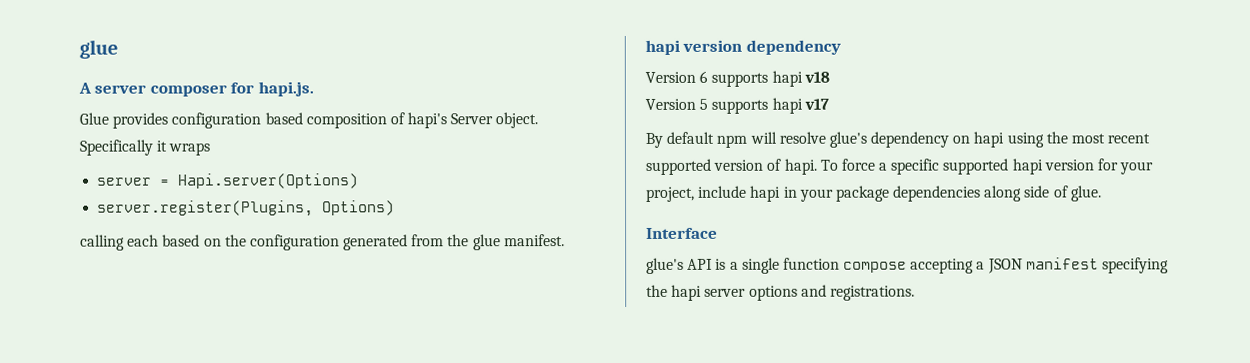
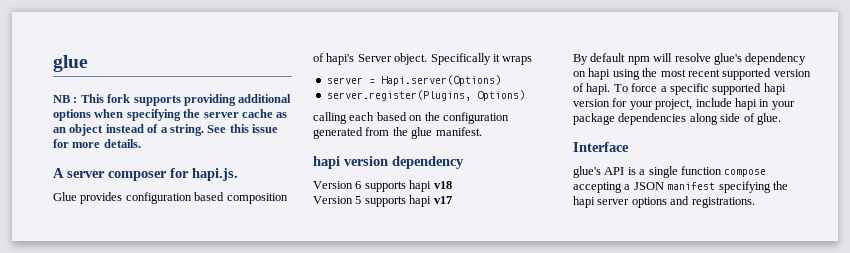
[79,39,118,59] glue -> [53,55,88,72] [53,94,292,106] [53,109,288,121] [53,124,278,136] [53,139,141,148] glue // NB : This fork supports providing additional options when specifying the server cache as an object instead of a string. See this issue for more details.

